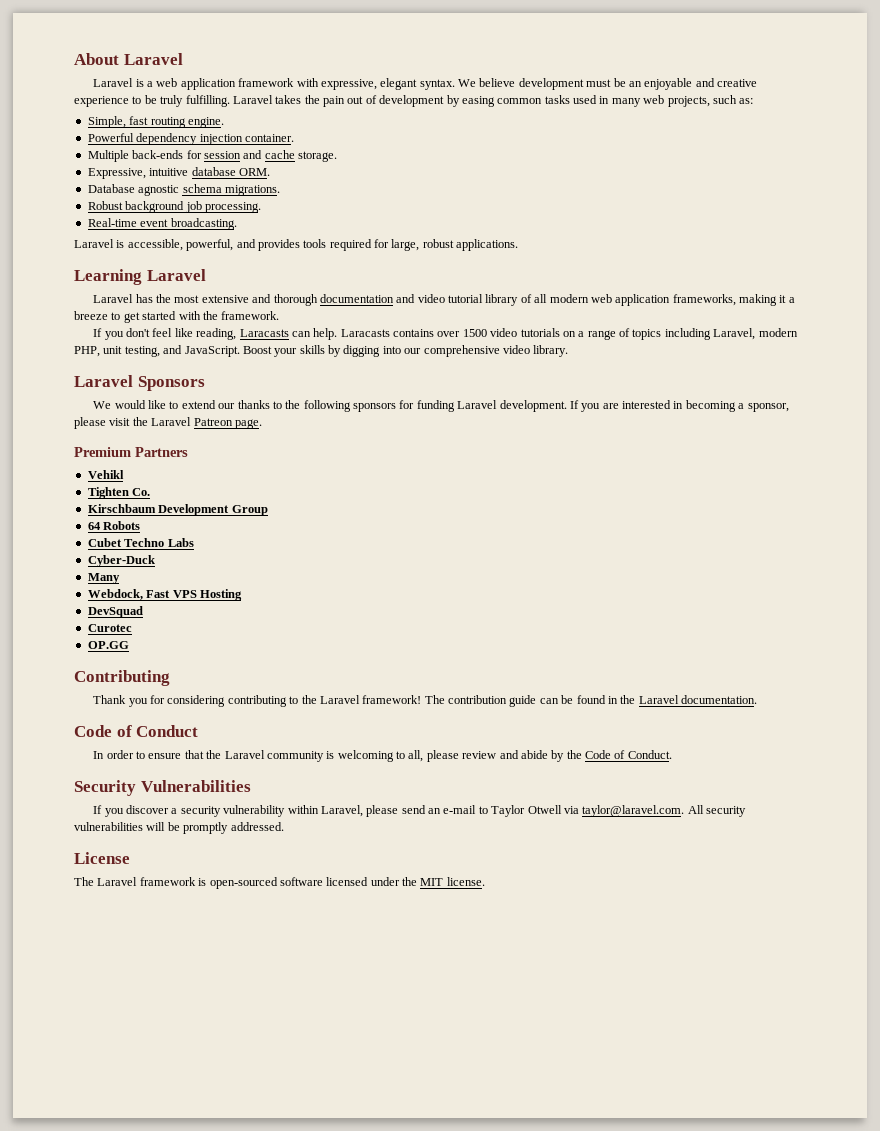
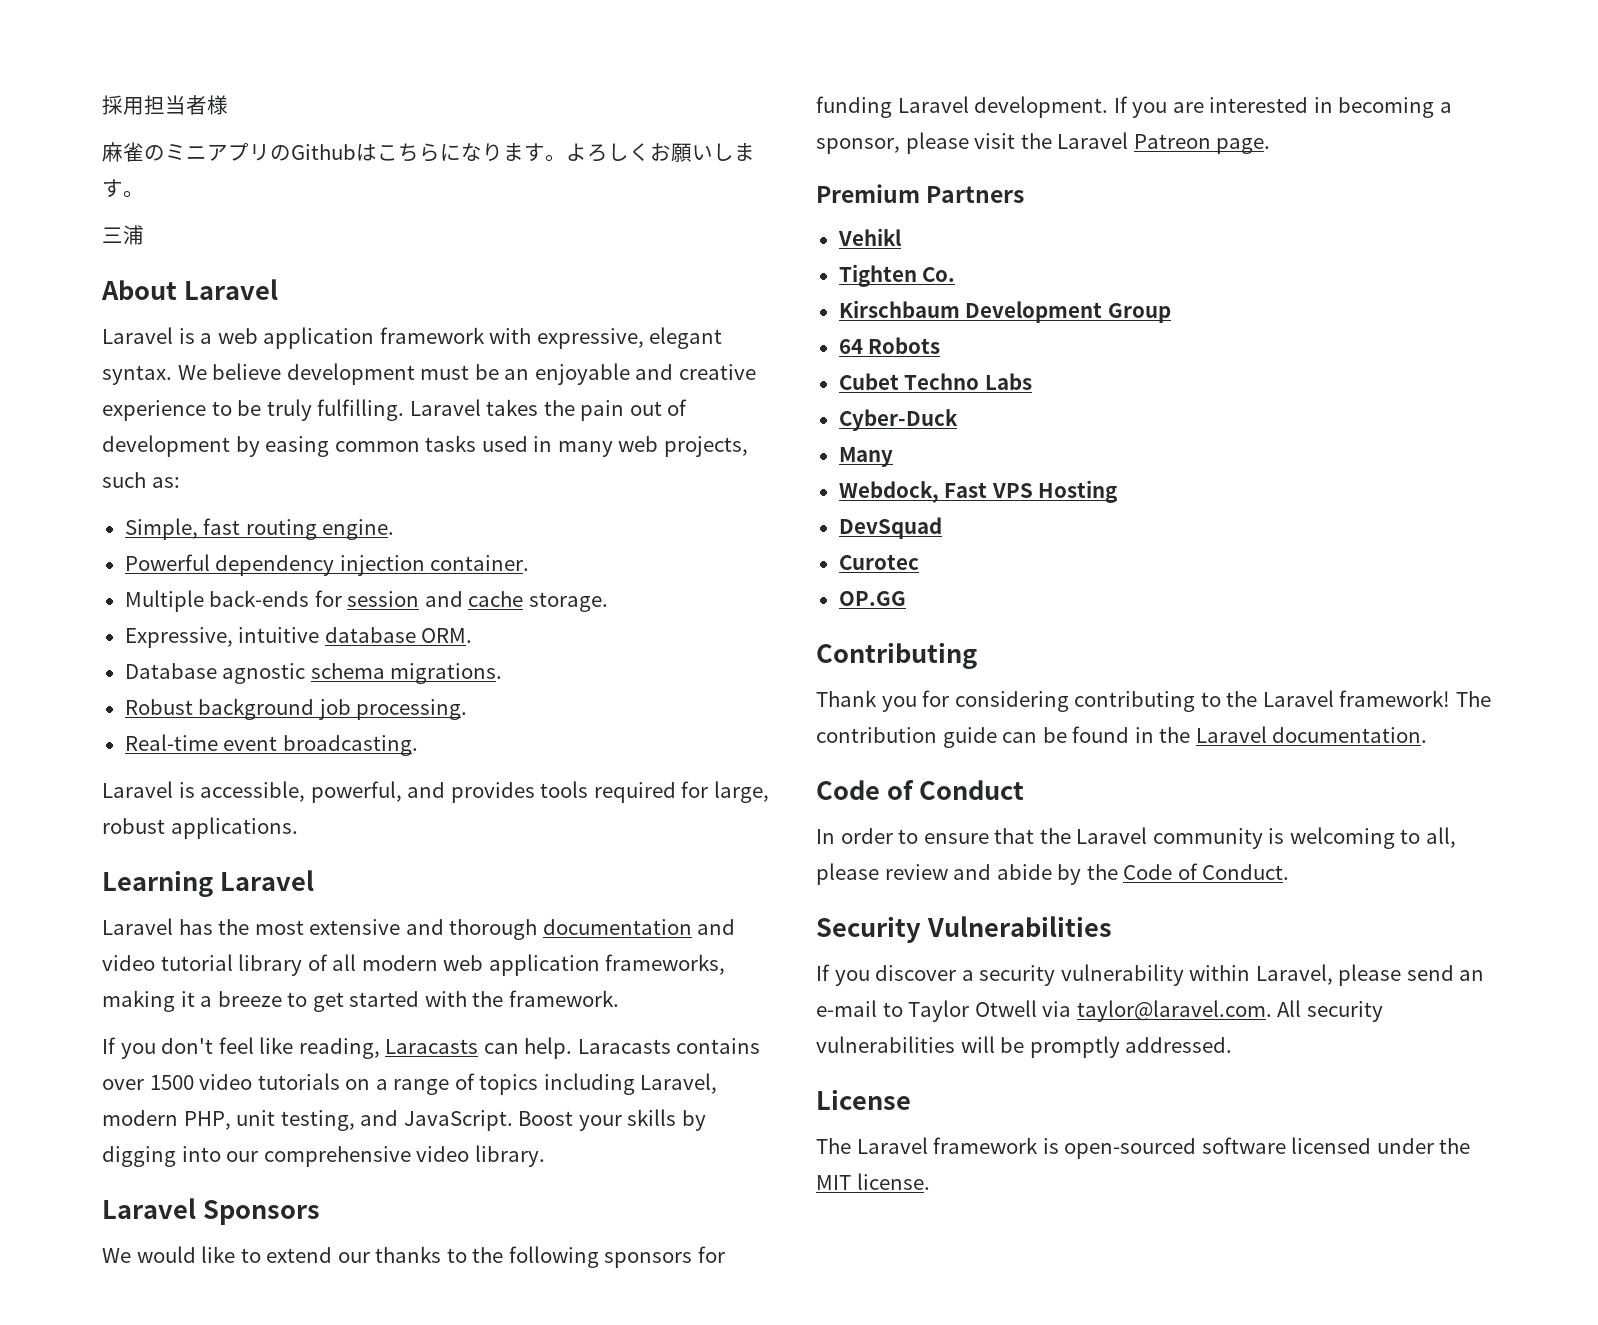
(74, 59) none -> [102,95,228,115] [102,142,755,162] [102,179,144,198] [102,225,144,245] 採用担当者様 // 麻雀のミニアプリのGithubはこちらになります。よろしくお願いします。 // 三浦 //

